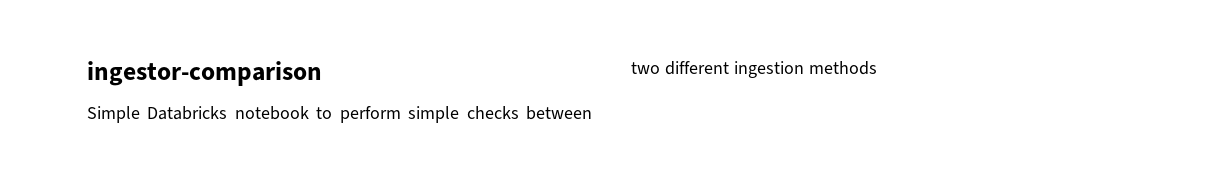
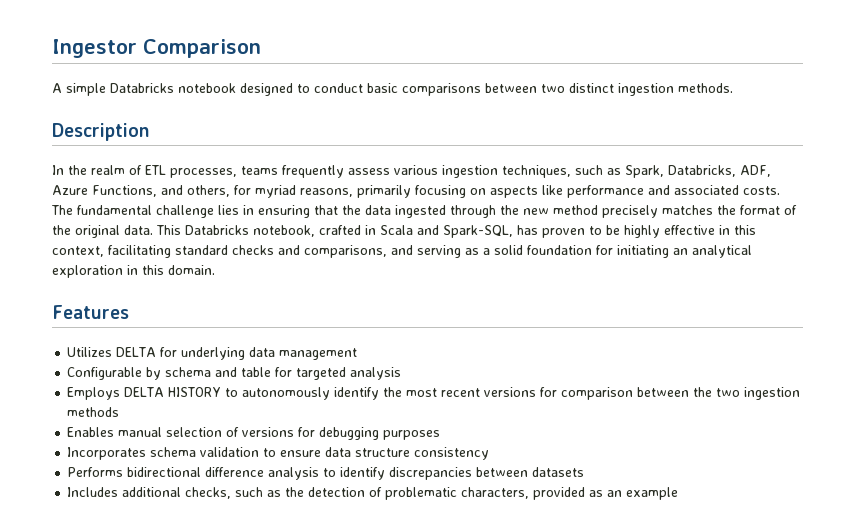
[87,61,322,86] [87,106,593,123] [631,61,877,78] ingestor-comparison // Simple Databricks notebook to perform simple checks between two different ingestion methods -> [52,39,261,58] [52,83,733,96] [52,123,149,141] [52,165,771,178] [52,185,780,198] [51,205,797,218] [52,225,756,238] [52,245,752,258] [52,265,215,278] [52,305,129,319] [67,347,358,360] [67,367,402,380] [67,387,801,400] [67,407,120,417] [67,427,441,440] [67,447,490,460] [67,467,585,480] [67,487,679,500] Ingestor Comparison // A simple Databricks notebook designed to conduct basic comparisons between two distinct ingestion methods. // Description // In the realm of ETL processes, teams frequently assess various ingestion techniques, such as Spark, Databricks, ADF, Azure Functions, and others, for myriad reasons, primarily focusing on aspects like performance and associated costs. The fundamental challenge lies in ensuring that the data ingested through the new method precisely matches the format of the original data. This Databricks notebook, crafted in Scala and Spark-SQL, has proven to be highly effective in this context, facilitating standard checks and comparisons, and serving as a solid foundation for initiating an analytical exploration in this domain. // Features // Utilizes DELTA for underlying data management // Configurable by schema and table for targeted analysis // Employs DELTA HISTORY to autonomously identify the most recent versions for comparison between the two ingestion methods // Enables manual selection of versions for debugging purposes // Incorporates schema validation to ensure data structure consistency // Performs bidirectional difference analysis to identify discrepancies between datasets // Includes additional checks, such as the detection of problematic characters, provided as an example

